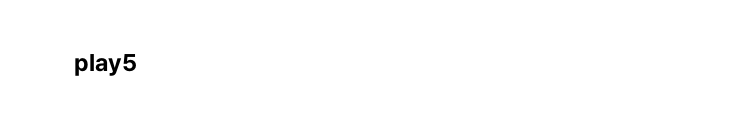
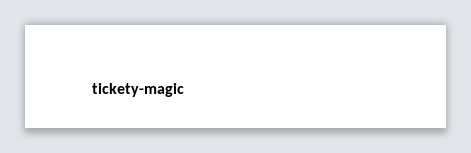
[74,54,137,76] play5 -> [92,83,184,97] tickety-magic

